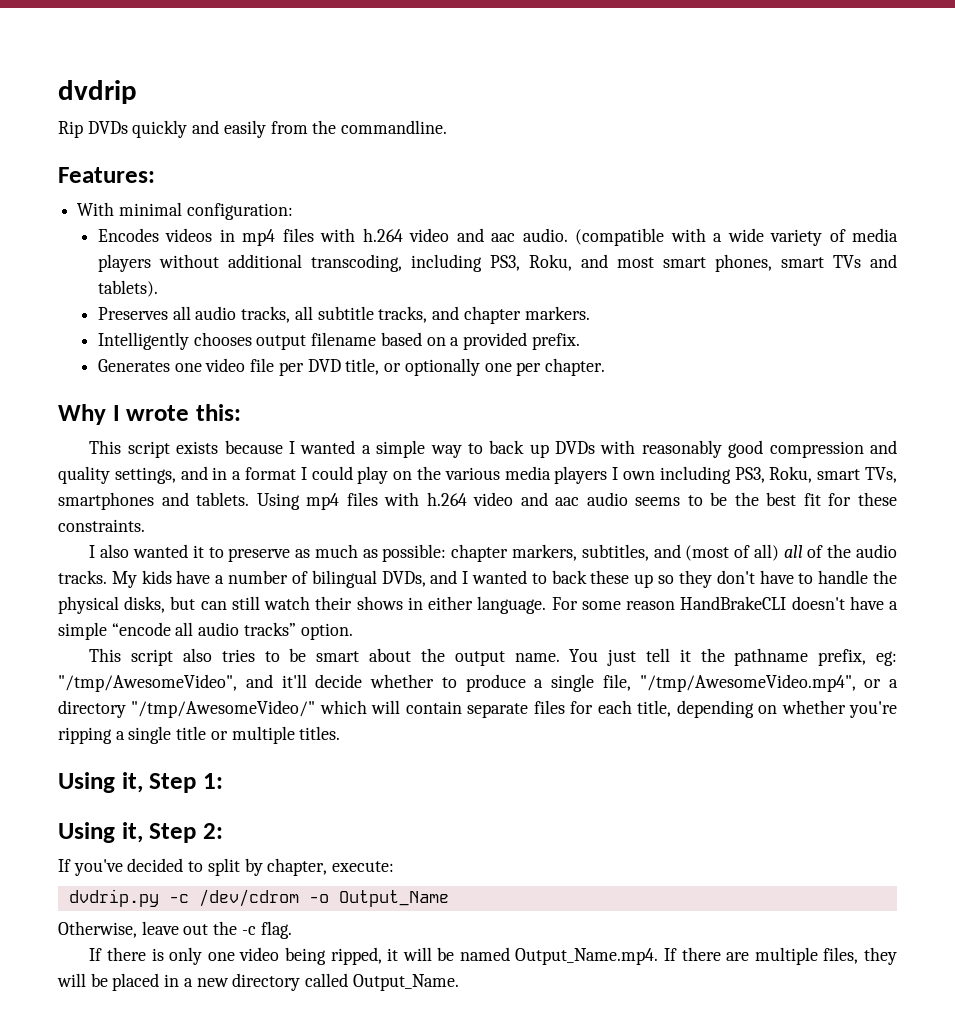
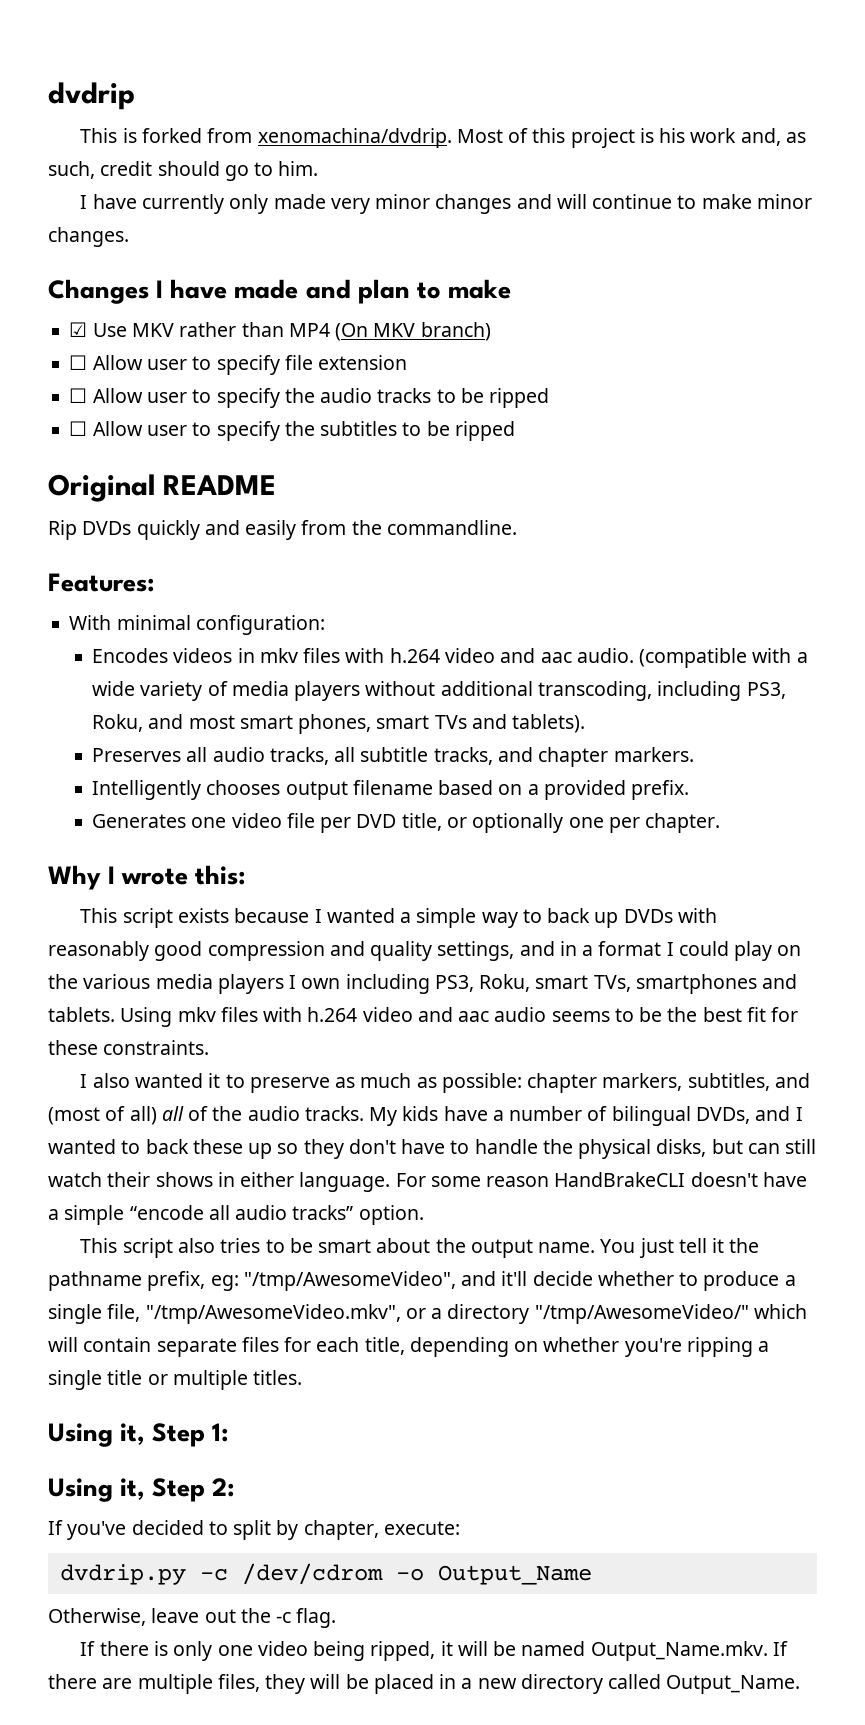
(137, 92) none -> [80,128,806,148] [48,161,319,181] [80,194,812,214] [48,227,129,247] [48,279,512,304] [69,322,491,341] [69,355,408,375] [69,388,550,408] [69,421,515,441] [48,474,277,502] // This is forked from xenomachina/dvdrip. Most of this project is his work and, as such, credit should go to him. // I have currently only made very minor changes and will continue to make minor changes. // Changes I have made and plan to make // ☑ Use MKV rather than MP4 (On MKV branch) // ☐ Allow user to specify file extension // ☐ Allow user to specify the audio tracks to be ripped // ☐ Allow user to specify the subtitles to be ripped // Original README
[242,229,276,246] mp4 -> [259,648,298,663] mkv
[306,493,340,510] mp4 -> [177,1007,216,1022] mkv
[639,674,856,692] "/tmp/AwesomeVideo.mp4", -> [145,1304,401,1324] "/tmp/AwesomeVideo.mkv",
[515,948,659,965] Output_Name.mp4. -> [590,1641,768,1661] Output_Name.mkv.

